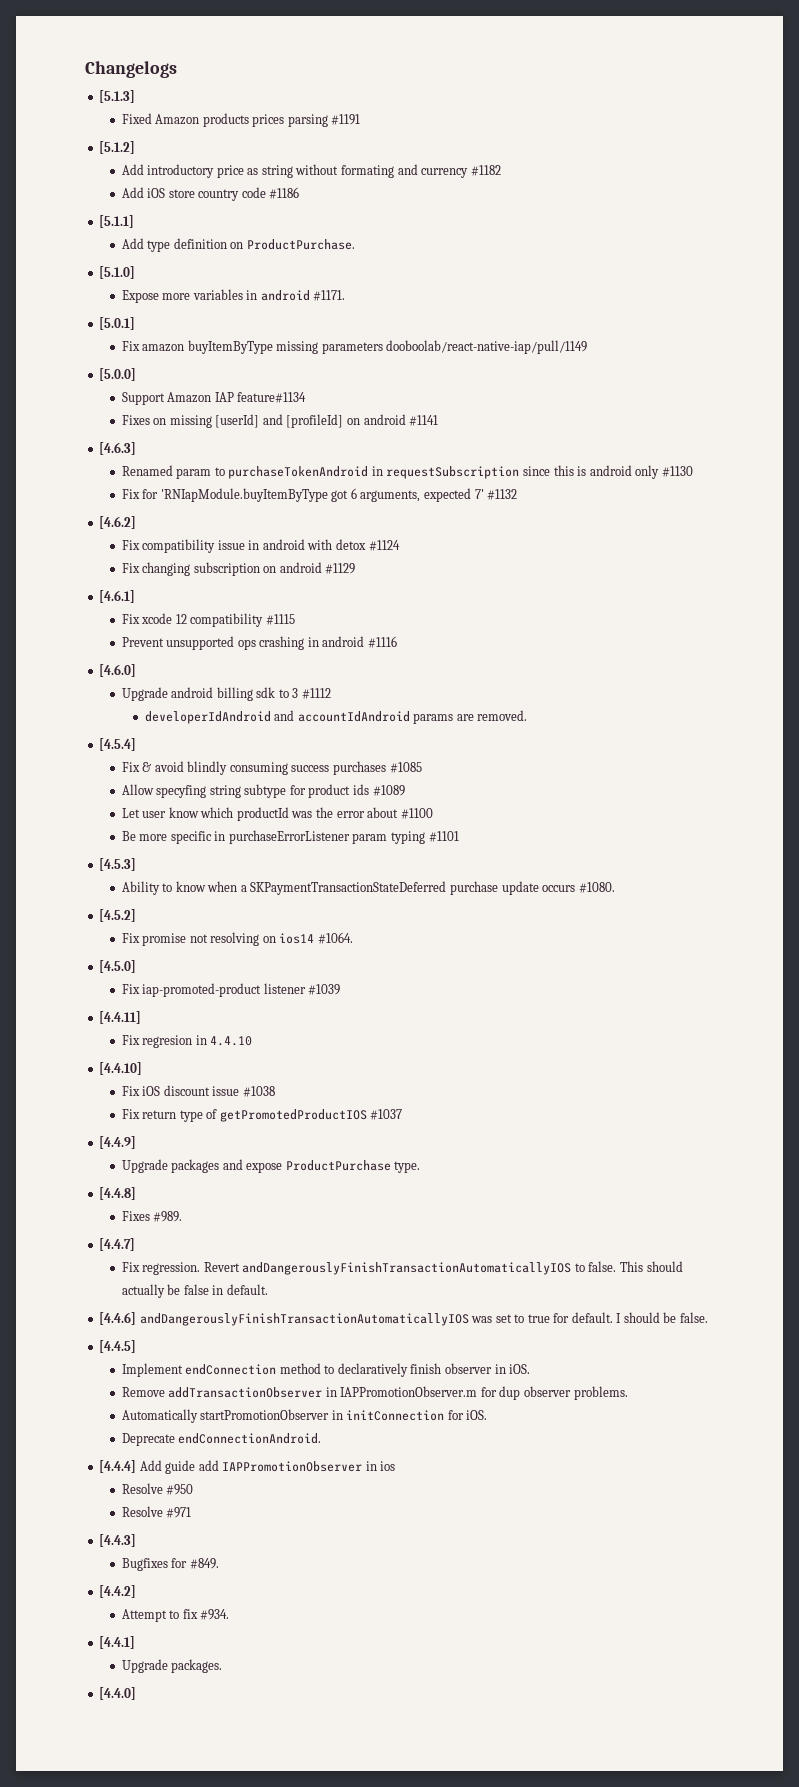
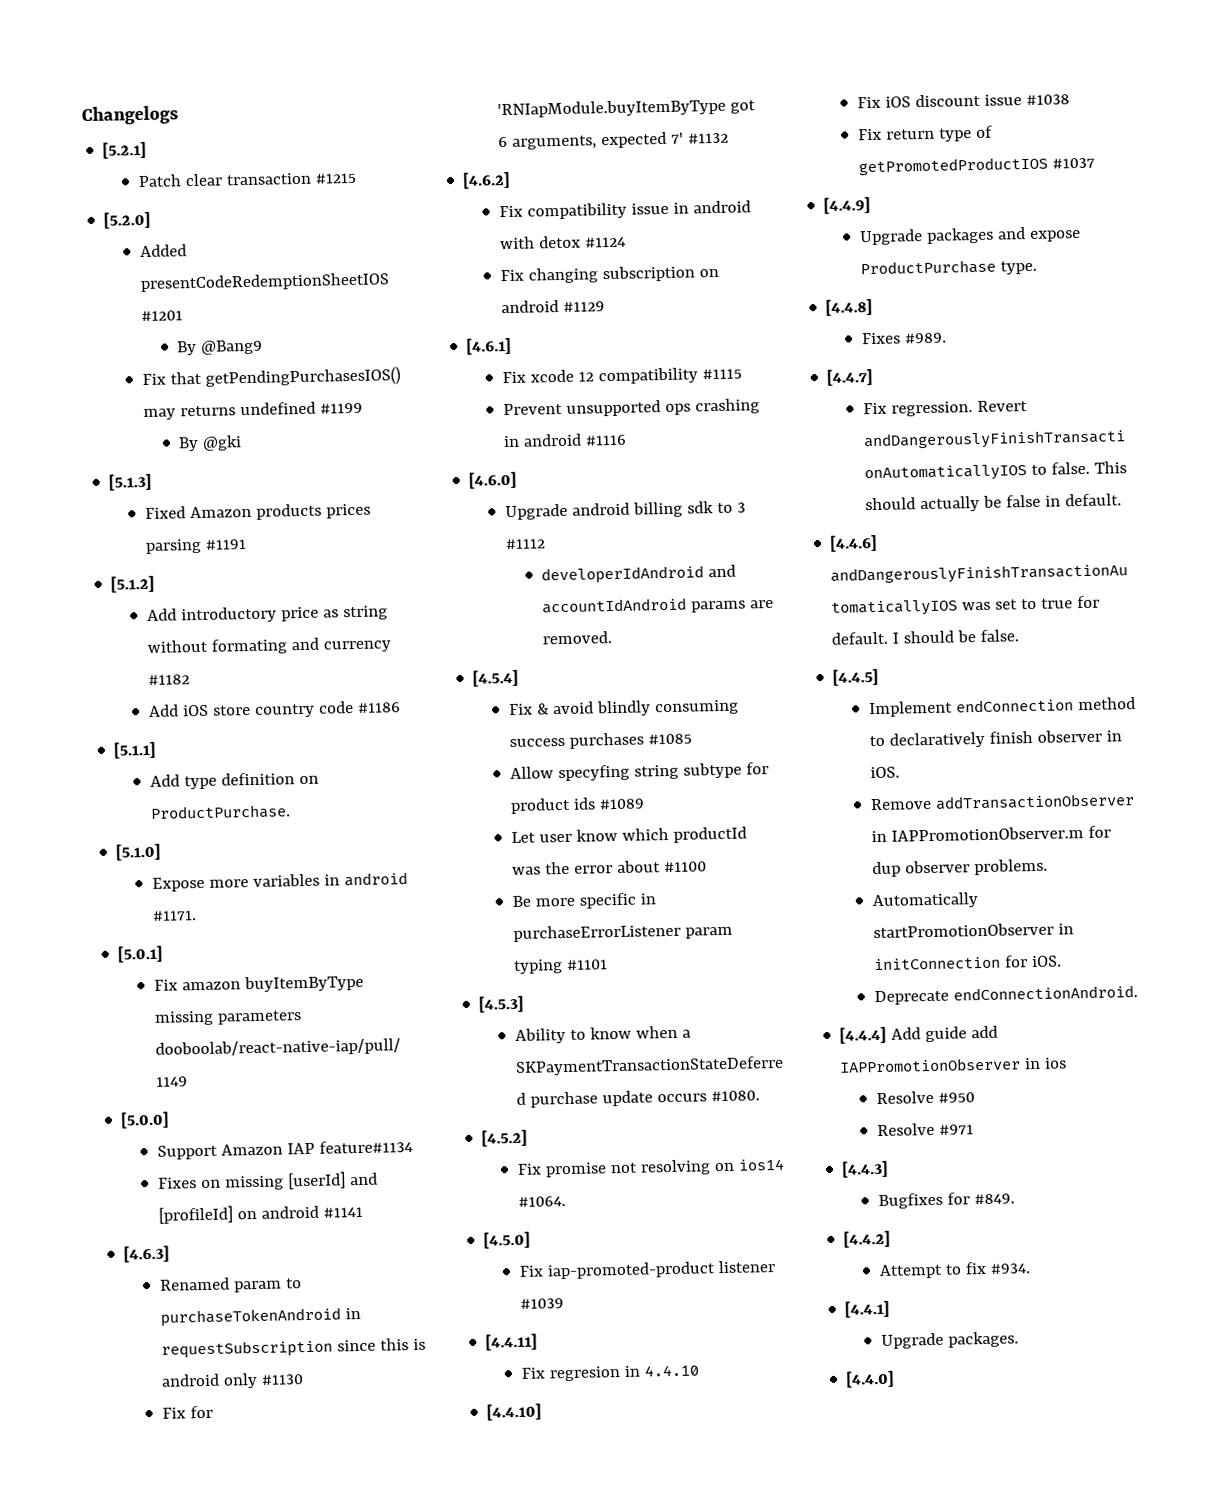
(177, 69) none -> [102,141,148,159] [137,172,356,188] [103,211,152,229] [139,244,187,258] [139,272,389,293] [140,310,183,322] [176,339,264,356] [141,366,401,388] [142,401,363,421] [178,435,243,452] // [5.2.1] // Patch clear transaction #1215 // [5.2.0] // Added presentCodeRedemptionSheetIOS #1201 // By @Bang9 // Fix that getPendingPurchasesIOS() may returns undefined #1199 // By @gki

